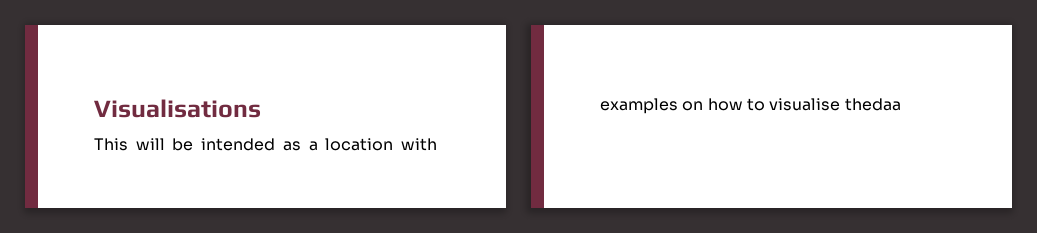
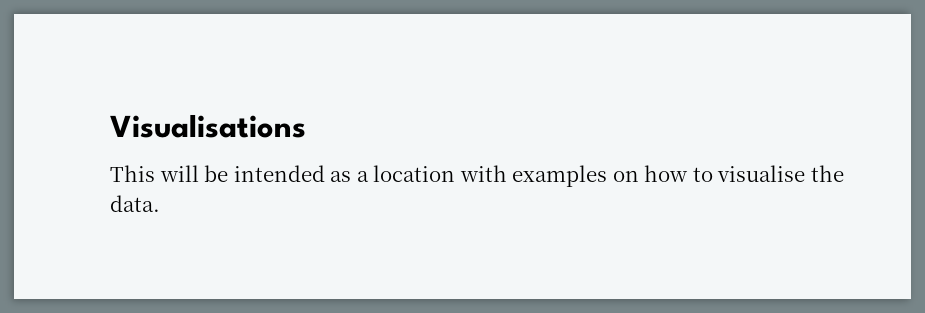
[844,98,901,111] thedaa -> [810,165,844,182] [110,195,160,212] the data.

